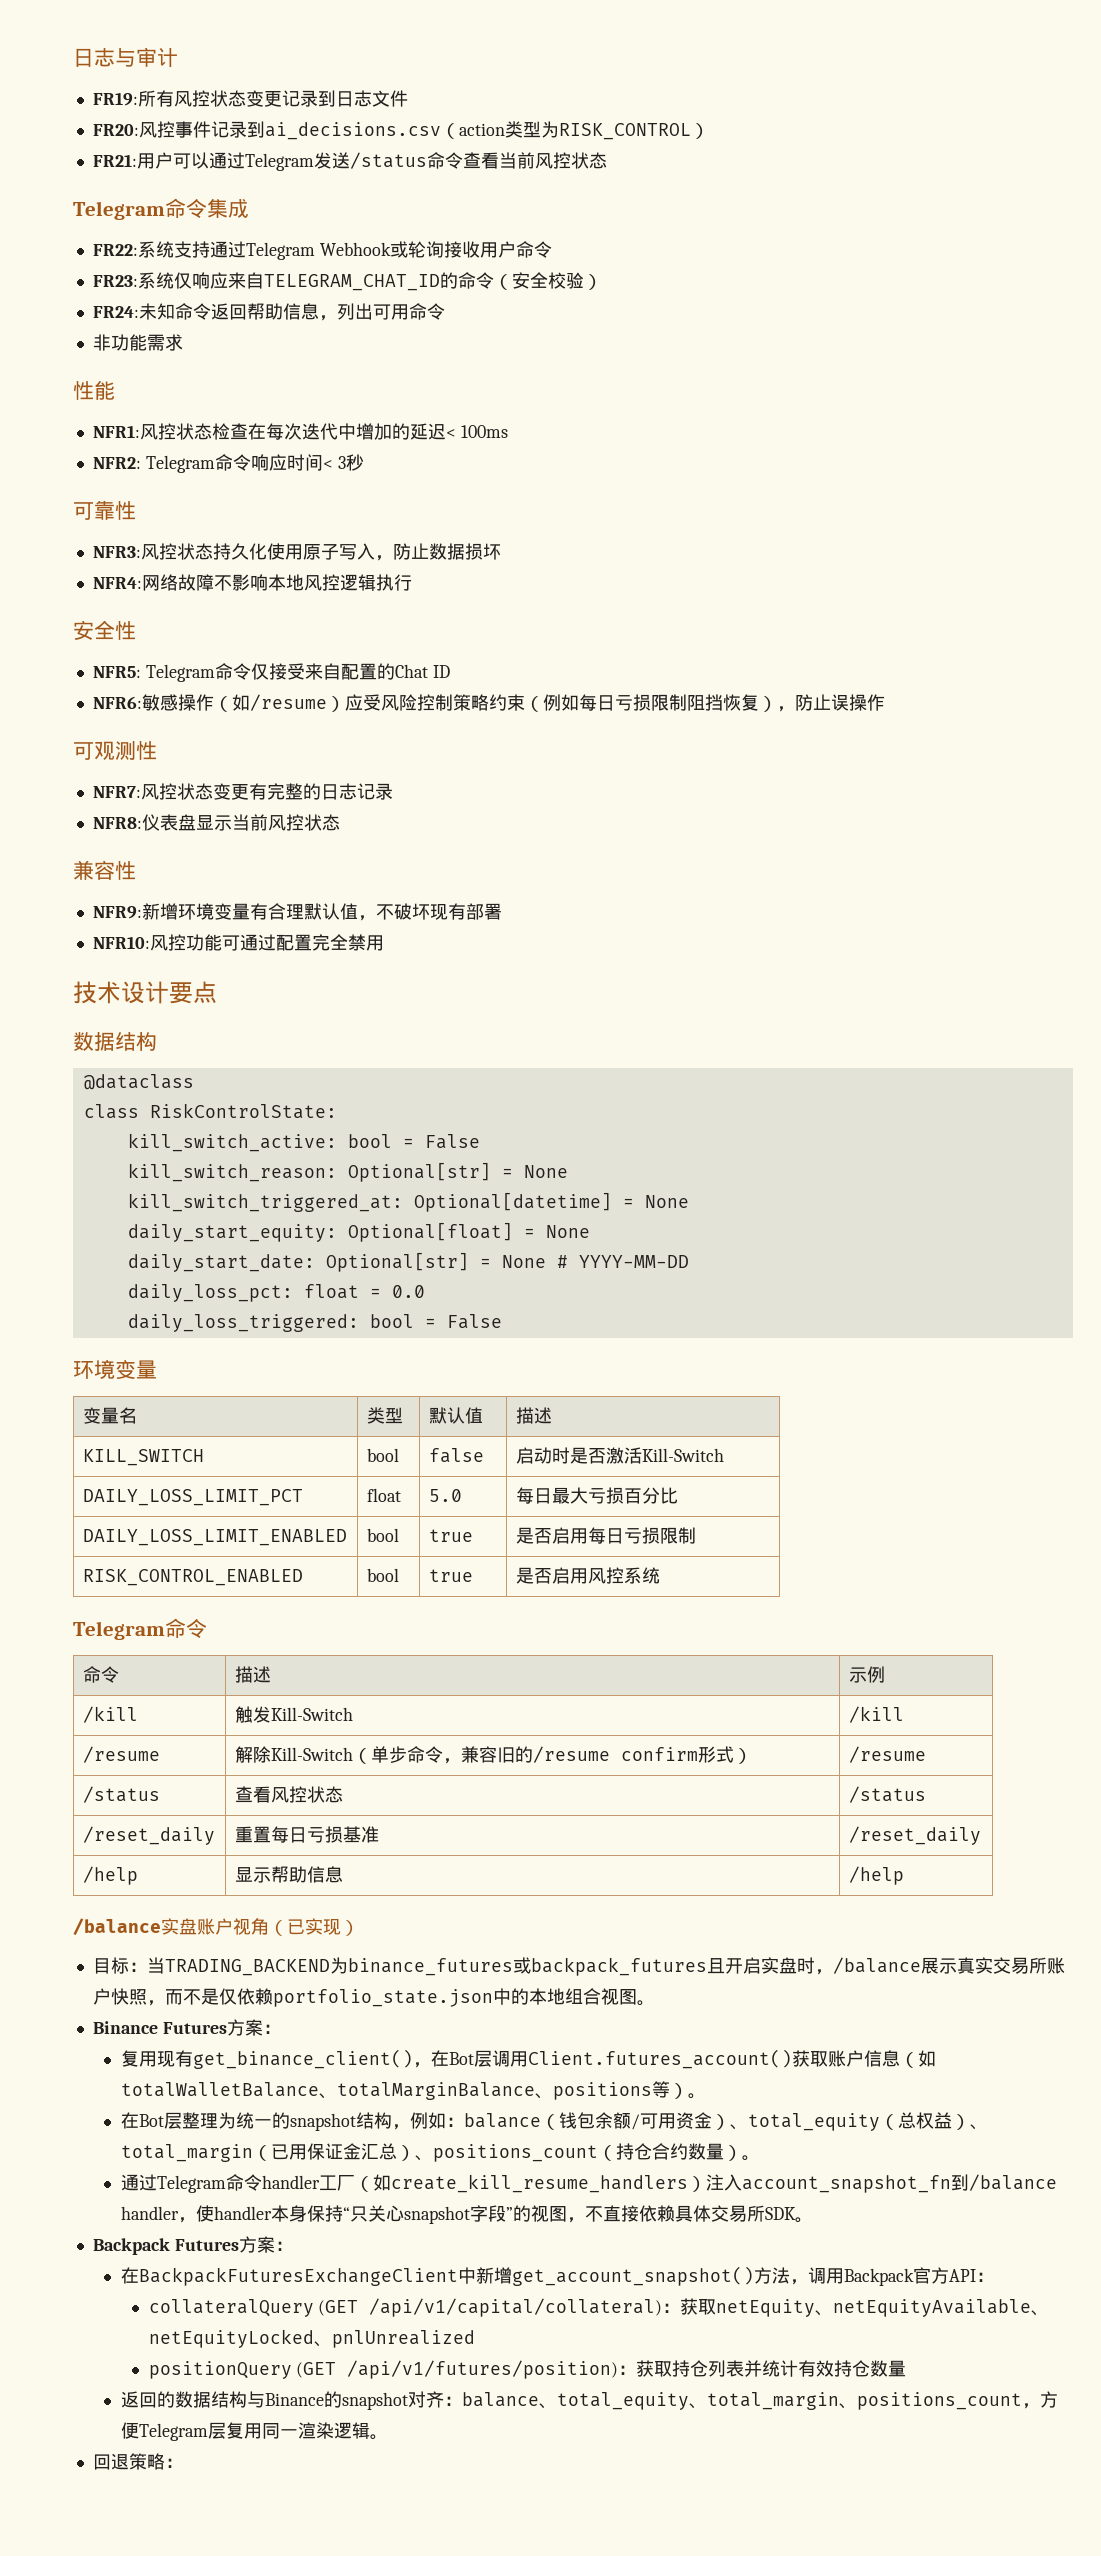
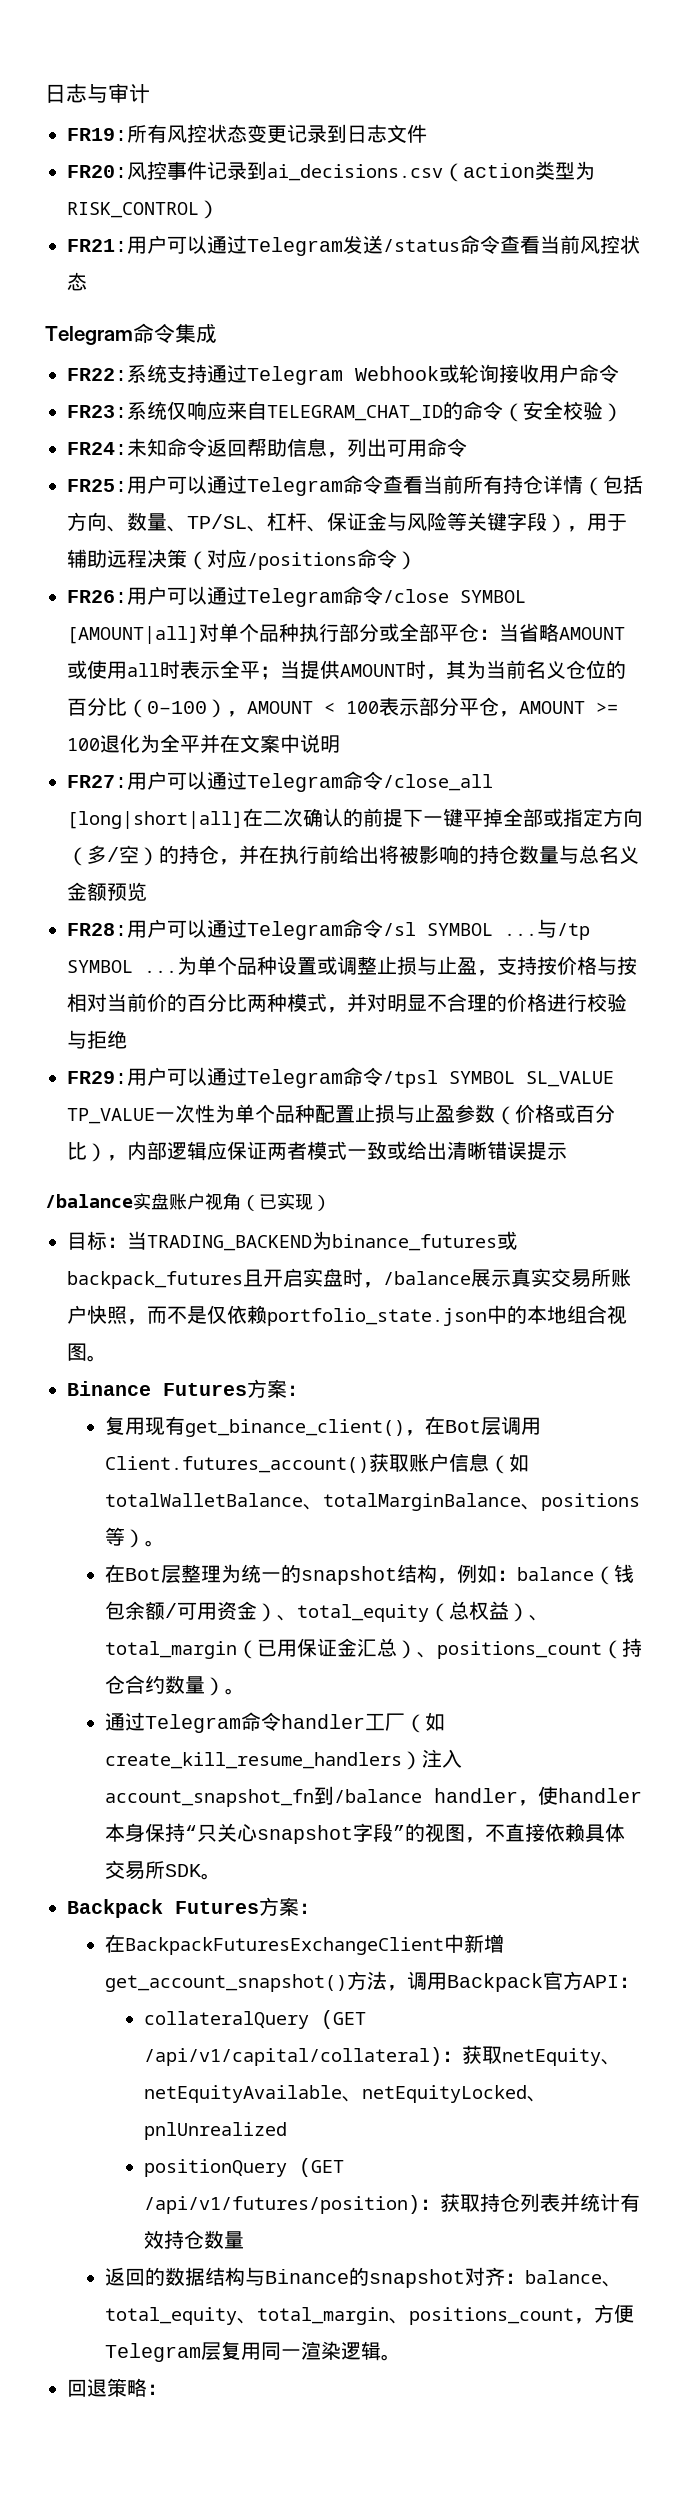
[92,334,183,351] [73,380,115,400] [92,423,508,440] [92,454,364,473] [73,500,136,520] [92,543,501,561] [92,574,412,591] [73,620,136,640] [92,663,450,682] [92,694,885,712] [73,741,157,760] [92,783,393,800] [92,814,340,831] [73,860,136,880] [92,903,502,921] [92,934,384,951] [73,981,217,1004] [73,1032,157,1051] [83,1074,194,1090] [83,1103,337,1119] [127,1133,480,1152] [127,1162,568,1182] [127,1192,689,1212] [127,1222,590,1242] [127,1252,689,1272] [127,1284,425,1302] [127,1314,502,1332] [73,1359,157,1379] [82,1407,137,1424] [366,1407,403,1424] [428,1407,483,1424] [515,1407,552,1424] [82,1449,204,1466] [366,1448,399,1462] [428,1448,484,1463] [515,1447,724,1464] [82,1489,303,1506] [366,1488,401,1502] [428,1489,462,1502] [515,1487,678,1504] [82,1529,347,1546] [366,1528,399,1542] [428,1529,473,1542] [515,1527,696,1544] [82,1569,303,1586] [366,1568,399,1582] [428,1569,473,1582] [515,1567,660,1584] [73,1618,207,1640] [82,1666,119,1683] [234,1666,271,1683] [848,1666,885,1683] [82,1706,138,1723] [234,1706,353,1723] [848,1706,904,1723] [82,1746,160,1763] [234,1746,752,1764] [848,1746,926,1763] [82,1786,160,1803] [234,1786,343,1803] [848,1786,926,1803] [82,1826,215,1845] [234,1826,379,1843] [848,1826,981,1845] [82,1866,138,1885] [234,1866,343,1883] [848,1866,904,1885] 非功能需求 // 性能 // NFR1:风控状态检查在每次迭代中增加的延迟< 100ms // NFR2: Telegram命令响应时间< 3秒 // 可靠性 // NFR3:风控状态持久化使用原子写入，防止数据损坏 // NFR4:网络故障不影响本地风控逻辑执行 // 安全性 // NFR5: Telegram命令仅接受来自配置的Chat ID // NFR6:敏感操作（如/resume）应受风险控制策略约束（例如每日亏损限制阻挡恢复），防止误操作 // 可观测性 // NFR7:风控状态变更有完整的日志记录 // NFR8:仪表盘显示当前风控状态 // 兼容性 // NFR9:新增环境变量有合理默认值，不破坏现有部署 // NFR10:风控功能可通过配置完全禁用 // 技术设计要点 // 数据结构 // @dataclass // class RiskControlState: // kill_switch_active: bool = False // kill_switch_reason: Optional[str] = None // kill_switch_triggered_at: Optional[datetime] = None // daily_start_equity: Optional[float] = None // daily_start_date: Optional[str] = None # YYYY-MM-DD // daily_loss_pct: float = 0.0 // daily_loss_triggered: bool = False // 环境变量 // 变量名 | 类型 | 默认值 | 描述 // KILL_SWITCH | bool | false | 启动时是否激活Kill-Switch // DAILY_LOSS_LIMIT_PCT | float | 5.0 | 每日最大亏损百分比 // DAILY_LOSS_LIMIT_ENABLED | bool | true | 是否启用每日亏损限制 // RISK_CONTROL_ENABLED | bool | true | 是否启用风控系统 // Telegram命令 // 命令 | 描述 | 示例 // /kill | 触发Kill-Switch | /kill // /resume | 解除Kill-Switch（单步命令，兼容旧的/resume confirm形式） | /resume // /status | 查看风控状态 | /status // /reset_daily | 重置每日亏损基准 | /reset_daily // /help | 显示帮助信息 | /help -> [67,475,643,496] [67,512,627,533] [67,549,417,570] [67,586,526,607] [67,623,625,644] [67,660,626,680] [67,697,618,718] [67,734,340,754] [67,771,493,792] [67,808,643,829] [67,845,639,866] [67,882,147,901] [67,919,590,940] [67,956,637,976] [67,993,627,1013] [67,1030,127,1049] [67,1067,614,1088] [67,1104,615,1125] [67,1141,567,1162] FR25:用户可以通过Telegram命令查看当前所有持仓详情（包括方向、数量、TP/SL、杠杆、保证金与风险等关键字段），用于辅助远程决策（对应/positions命令） // FR26:用户可以通过Telegram命令/close SYMBOL [AMOUNT|all]对单个品种执行部分或全部平仓：当省略AMOUNT或使用all时表示全平；当提供AMOUNT时，其为当前名义仓位的百分比（0–100），AMOUNT < 100表示部分平仓，AMOUNT >= 100退化为全平并在文案中说明 // FR27:用户可以通过Telegram命令/close_all [long|short|all]在二次确认的前提下一键平掉全部或指定方向（多/空）的持仓，并在执行前给出将被影响的持仓数量与总名义金额预览 // FR28:用户可以通过Telegram命令/sl SYMBOL ...与/tp SYMBOL ...为单个品种设置或调整止损与止盈，支持按价格与按相对当前价的百分比两种模式，并对明显不合理的价格进行校验与拒绝 // FR29:用户可以通过Telegram命令/tpsl SYMBOL SL_VALUE TP_VALUE一次性为单个品种配置止损与止盈参数（价格或百分比），内部逻辑应保证两者模式一致或给出清晰错误提示

